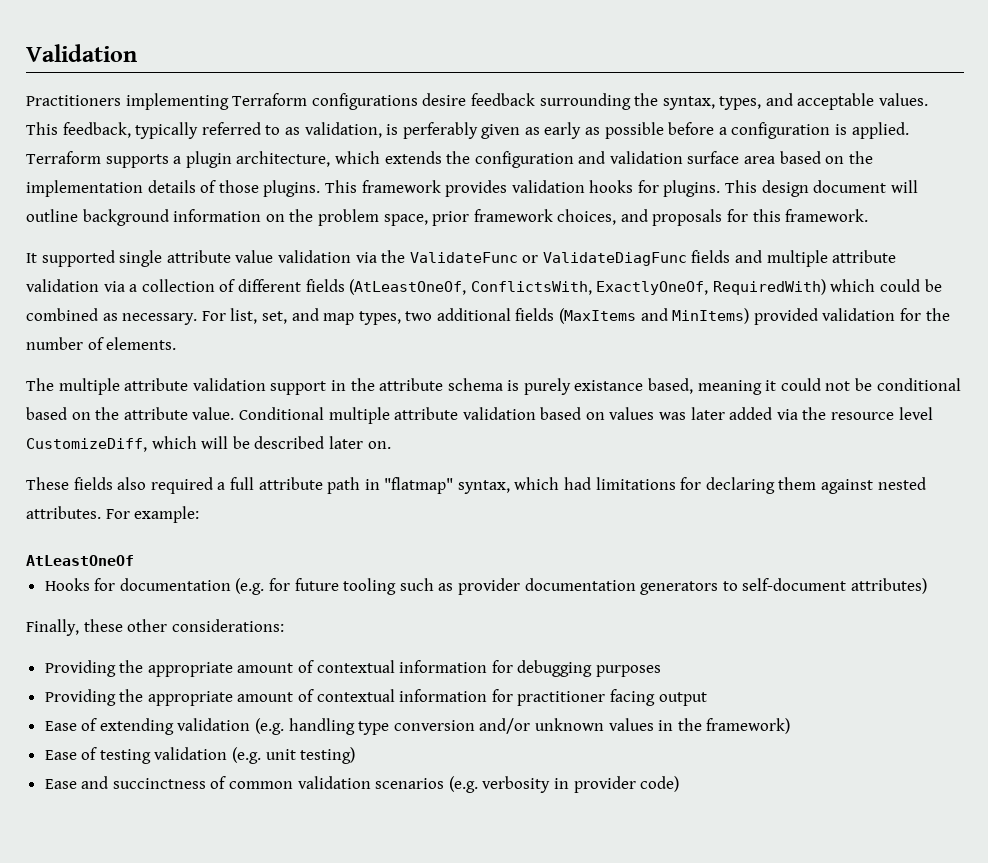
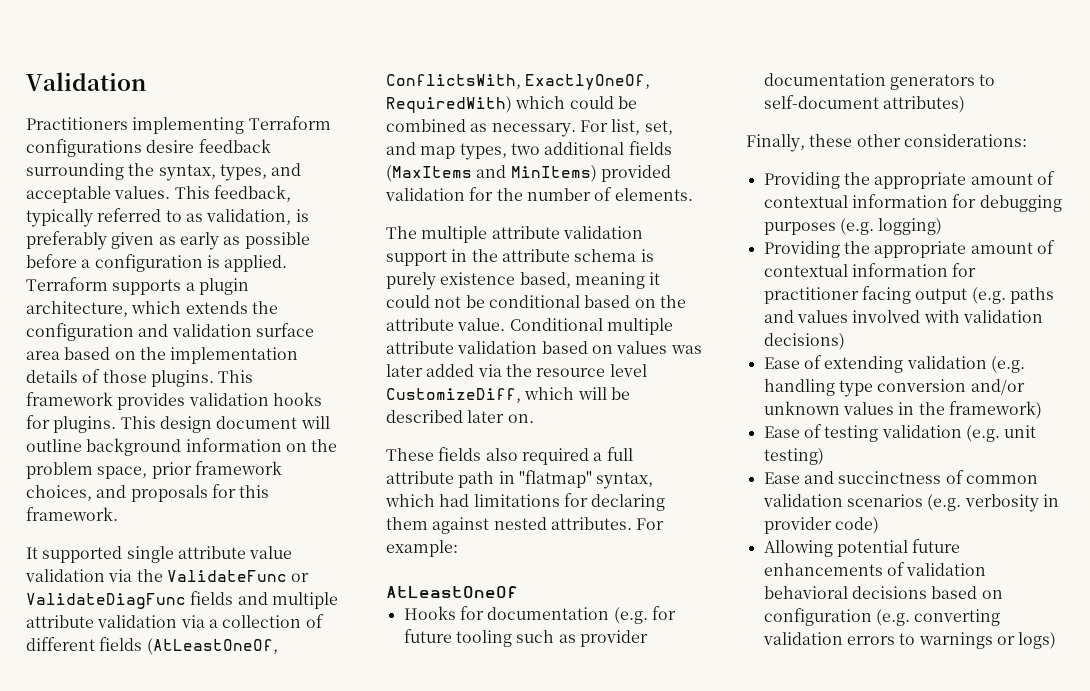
[402,122,478,139] perferably -> [26,231,107,250] preferably
[574,380,644,391] existance -> [440,272,516,285] existence
(662, 671) none -> [839,218,943,235] (e.g. logging)
(707, 699) none -> [971,287,1054,304] [763,310,1043,323] [763,333,845,350] (e.g. paths and values involved with validation decisions)
(680, 784) none -> [763,539,961,557] [763,562,987,576] [763,586,1003,599] [763,608,1001,626] [762,632,1057,649] // Allowing potential future enhancements of validation behavioral decisions based on configuration (e.g. converting validation errors to warnings or logs)

